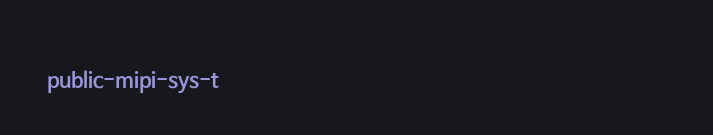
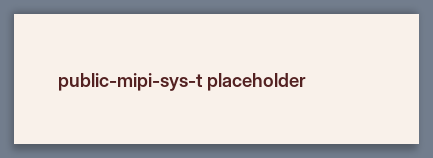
(219, 82) none -> [206,73,306,91] placeholder

